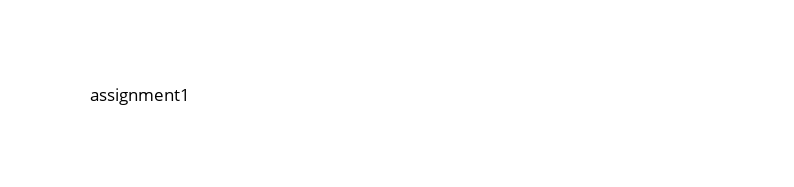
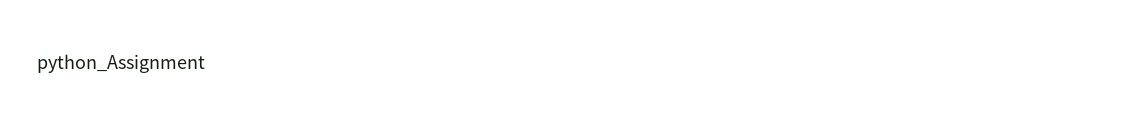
[90,88,190,105] assignment1 -> [37,54,205,73] python_Assignment

